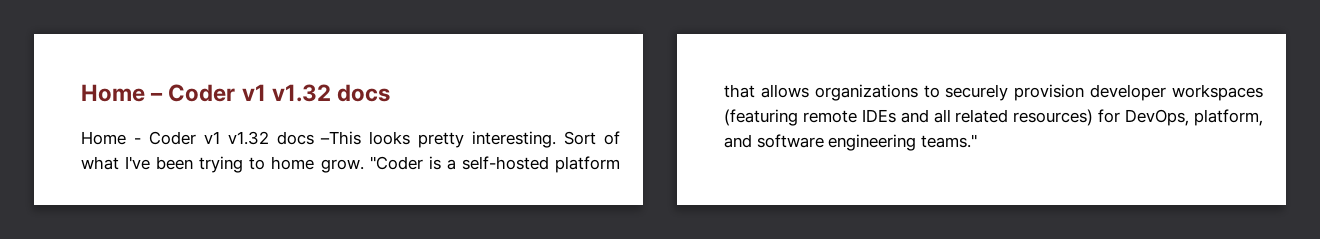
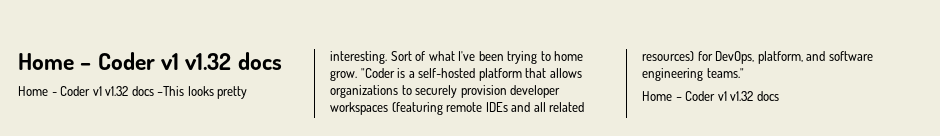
(977, 141) none -> [642,91,779,101] // Home – Coder v1 v1.32 docs

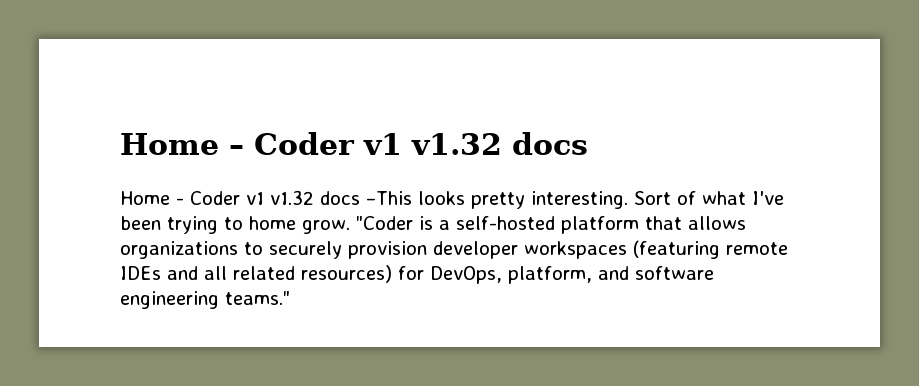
[642,91,779,101] // Home – Coder v1 v1.32 docs -> (290, 298) none

